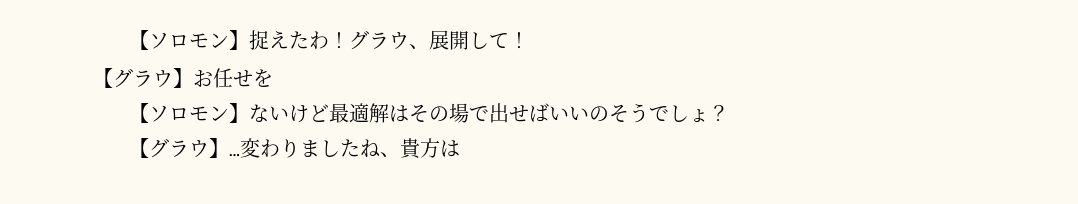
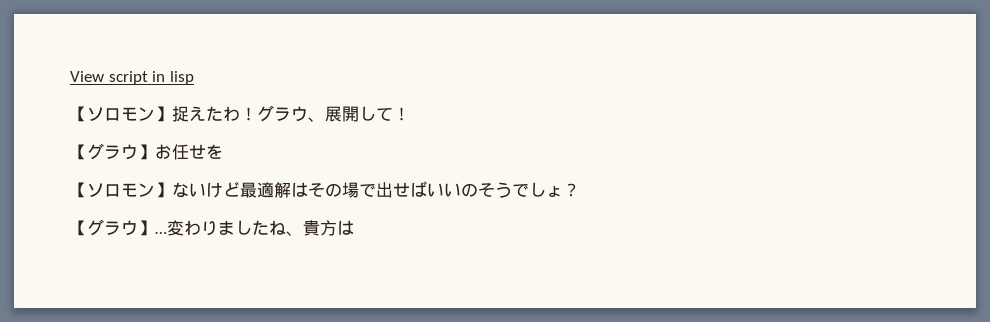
(128, 40) none -> [70,71,194,85] View script in lisp //

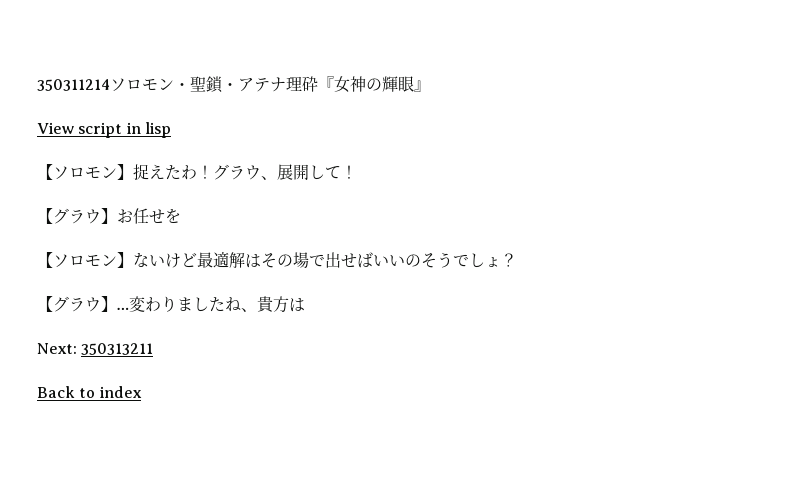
(70, 76) none -> [37,76,430,93] 350311214ソロモン・聖鎖・アテナ理砕『女神の輝眼』 //
(354, 227) none -> [37,343,154,355] [37,386,142,398] // Next: 350313211 // Back to index

